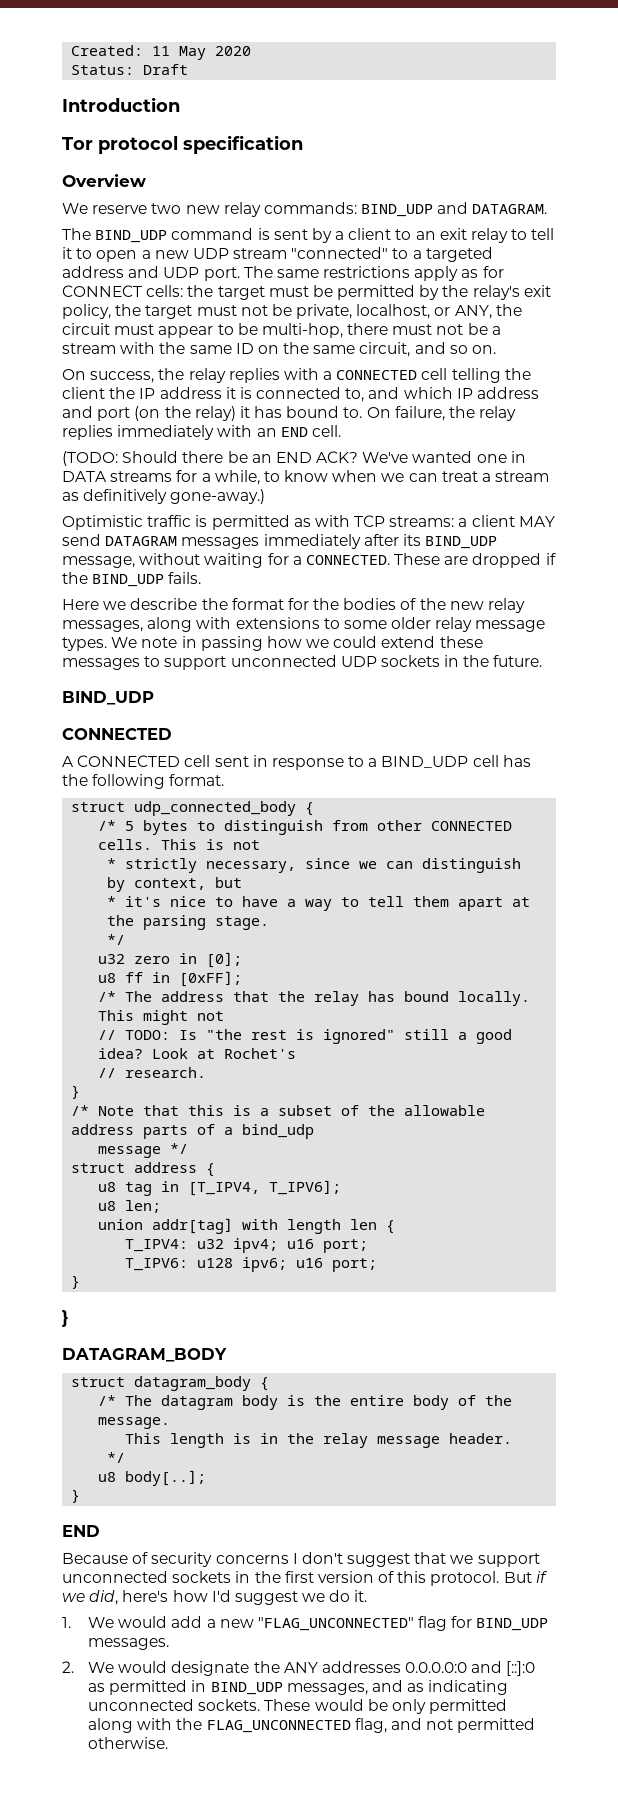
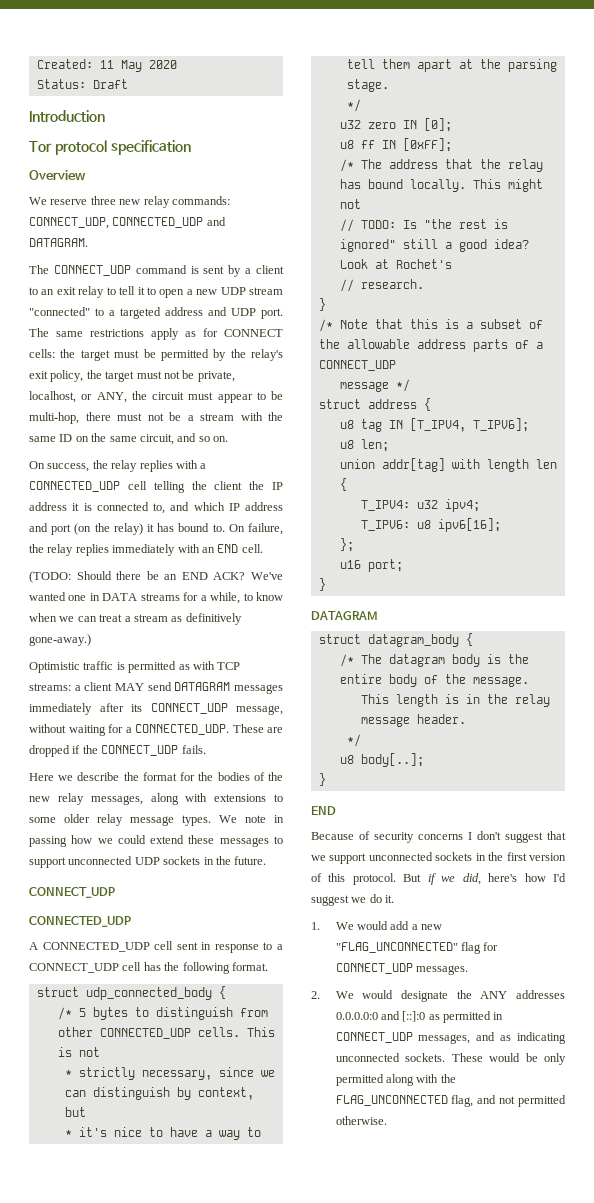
[151,203,182,214] two -> [90,196,116,205] three
[361,204,434,217] BIND_UDP -> [29,217,204,229] CONNECT_UDP, CONNECTED_UDP
[95,230,168,243] BIND_UDP -> [53,265,131,276] CONNECT_UDP
[336,370,418,380] CONNECTED -> [29,481,120,492] CONNECTED_UDP
[425,536,498,549] BIND_UDP -> [150,703,228,714] CONNECT_UDP
[305,555,390,565] CONNECTED. -> [135,724,229,735] CONNECTED_UDP.
[92,574,165,587] BIND_UDP -> [101,745,179,756] CONNECT_UDP
[62,691,154,705] [62,728,172,740] BIND_UDP // CONNECTED -> [29,887,115,898] [29,916,131,927] CONNECT_UDP // CONNECTED_UDP
[77,755,181,767] CONNECTED -> [42,942,150,952] CONNECTED_UDP
[381,756,469,768] BIND_UDP -> [29,963,119,973] CONNECT_UDP
[431,821,513,831] CONNECTED -> [99,1028,191,1039] CONNECTED_UDP
[179,953,198,964] in -> [402,120,417,129] IN
[152,972,171,983] in -> [381,140,396,149] IN
[242,1124,315,1139] bind_udp -> [318,360,396,371] CONNECT_UDP
[161,1181,180,1192] in -> [388,420,403,429] IN
[287,1239,369,1253] u16 port; -> (480, 505) none
[197,1257,288,1272] u128 ipv6; -> [416,518,501,532] [339,538,354,552] u8 ipv6[16]; // }; //
[62,1310,68,1327] [62,1348,227,1362] } // DATAGRAM_BODY -> [311,611,378,621] DATAGRAM
[476,1618,549,1631] BIND_UDP -> [335,963,413,974] CONNECT_UDP
[210,1682,283,1695] BIND_UDP -> [335,1032,413,1043] CONNECT_UDP

